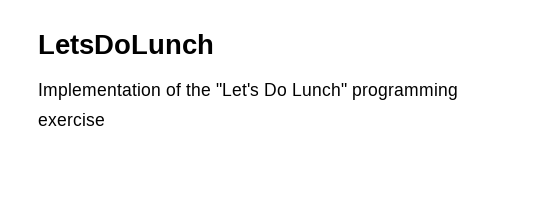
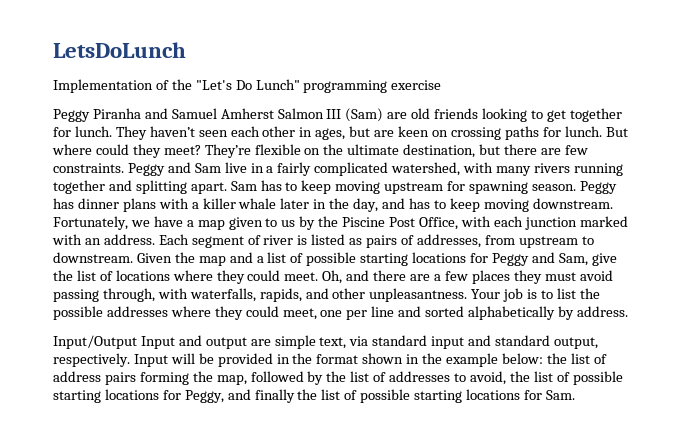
(105, 119) none -> [53,108,622,122] [53,126,628,140] [52,144,588,158] [53,162,623,176] [53,180,617,194] [53,198,613,212] [53,216,628,230] [52,234,594,248] [53,252,617,266] [53,270,613,284] [53,288,600,302] [53,306,628,320] [53,335,598,349] [53,353,607,367] [53,371,623,385] [53,389,575,403] // Peggy Piranha and Samuel Amherst Salmon III (Sam) are old friends looking to get together for lunch. They haven’t seen each other in ages, but are keen on crossing paths for lunch. But where could they meet? They’re flexible on the ultimate destination, but there are few constraints. Peggy and Sam live in a fairly complicated watershed, with many rivers running together and splitting apart. Sam has to keep moving upstream for spawning season. Peggy has dinner plans with a killer whale later in the day, and has to keep moving downstream. Fortunately, we have a map given to us by the Piscine Post Office, with each junction marked with an address. Each segment of river is listed as pairs of addresses, from upstream to downstream. Given the map and a list of possible starting locations for Peggy and Sam, give the list of locations where they could meet. Oh, and there are a few places they must avoid passing through, with waterfalls, rapids, and other unpleasantness. Your job is to list the possible addresses where they could meet, one per line and sorted alphabetically by address. // Input/Output Input and output are simple text, via standard input and standard output, respectively. Input will be provided in the format shown in the example below: the list of address pairs forming the map, followed by the list of addresses to avoid, the list of possible starting locations for Peggy, and finally the list of possible starting locations for Sam.

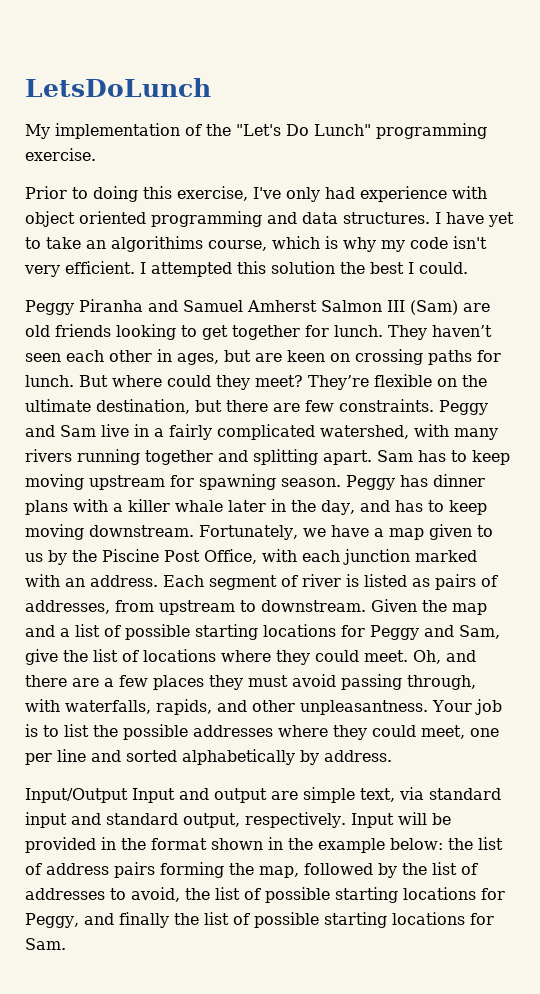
[53,79,153,93] Implementation -> [25,123,180,139] My implementation
[391,80,442,90] exercise -> [25,148,96,161] [25,186,487,202] [25,211,514,227] [25,236,487,252] [24,261,468,277] exercise. // Prior to doing this exercise, I've only had experience with object oriented programming and data structures. I have yet to take an algorithims course, which is why my code isn't very efficient. I attempted this solution the best I could.

